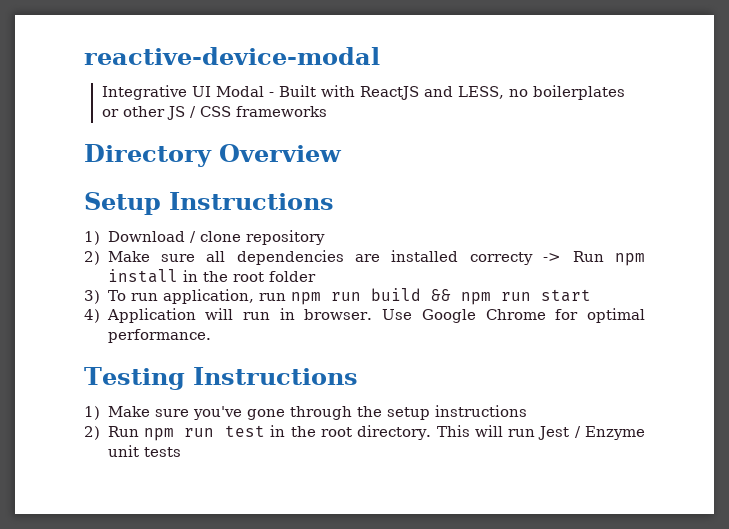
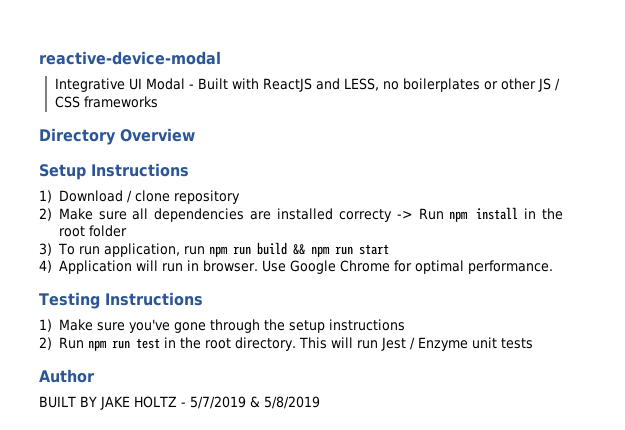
(181, 452) none -> [39,369,95,383] [39,396,320,410] // Author // BUILT BY JAKE HOLTZ - 5/7/2019 & 5/8/2019

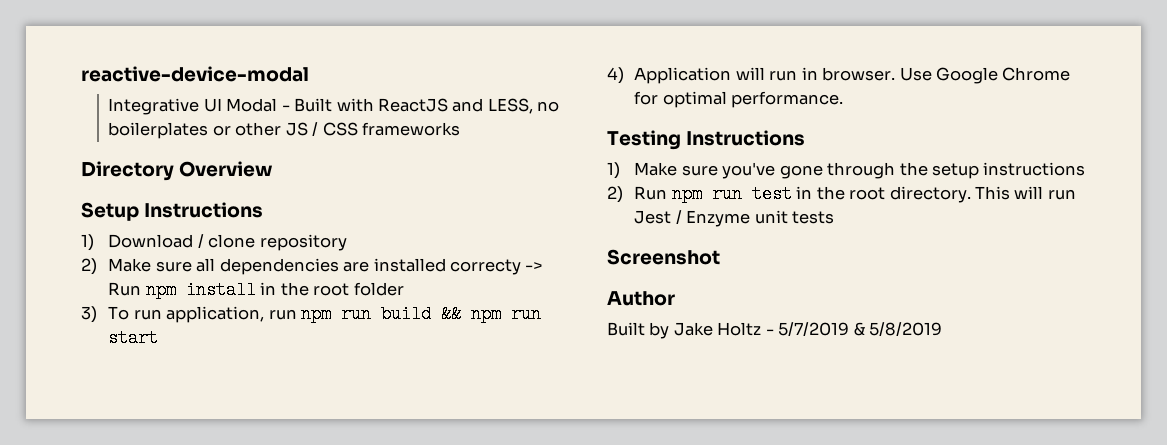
(533, 343) none -> [607,249,720,265] // Screenshot
[39,396,177,410] BUILT BY JAKE HOLTZ -> [607,322,762,339] Built by Jake Holtz

